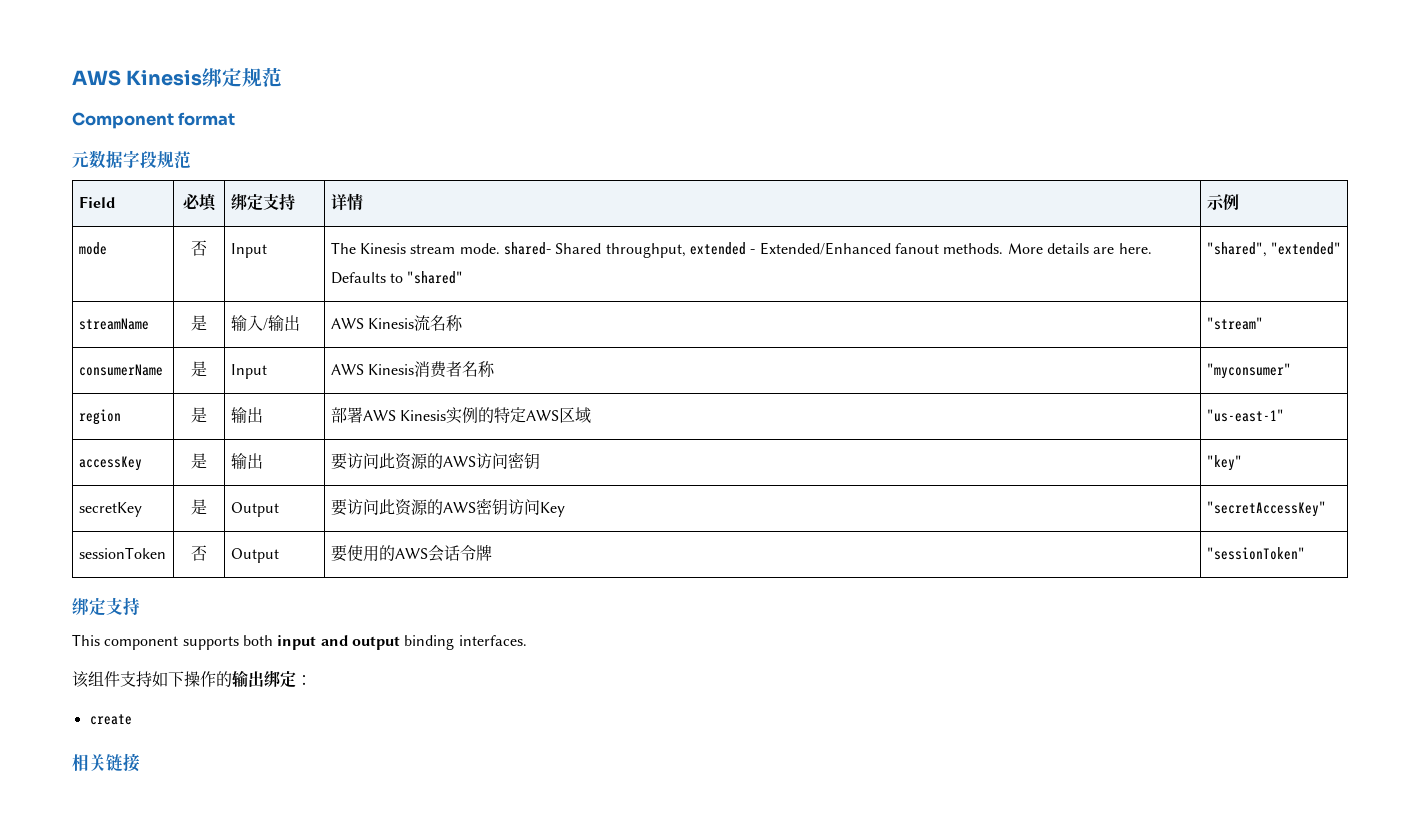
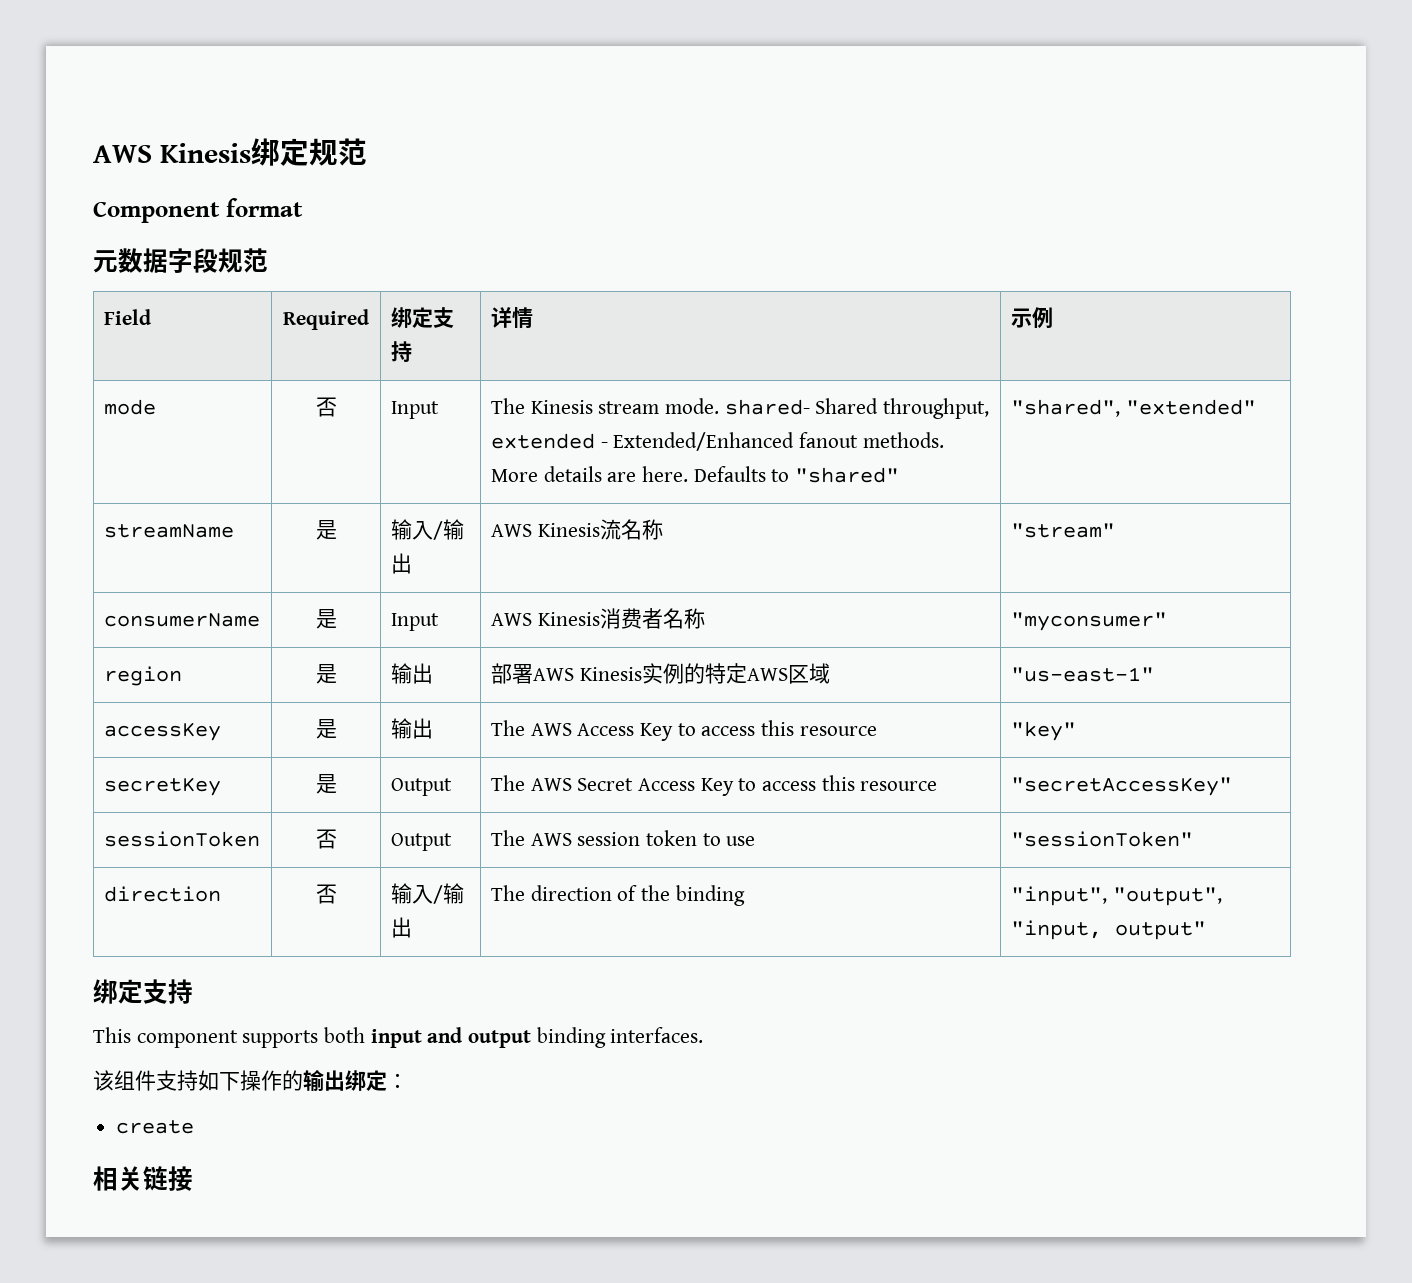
[183,193,218,212] 必填 -> [283,309,369,330] Required
[330,452,540,470] [1206,455,1242,471] [78,502,142,517] [191,499,207,515] [230,502,279,517] [330,498,565,517] [1206,501,1326,517] [78,547,166,559] [191,545,207,561] [230,548,279,563] [330,545,492,562] [1206,547,1305,560] 要访问此资源的AWS访问密钥 | "key" // secretKey | 是 | Output | 要访问此资源的AWS密钥访问Key | "secretAccessKey" // sessionToken | 否 | Output | 要使用的AWS会话令牌 | "sessionToken" -> [490,720,877,741] [1010,721,1076,741] [103,777,221,796] [315,774,337,794] [390,778,452,796] [490,775,938,796] [1010,777,1232,796] [103,831,260,847] [315,829,337,849] [390,833,452,851] [490,830,756,846] [1010,831,1193,847] [103,886,221,902] [315,884,337,904] [390,883,464,904] [390,917,412,938] [490,885,745,906] [1010,886,1222,906] [1010,920,1206,940] The AWS Access Key to access this resource | "key" // secretKey | 是 | Output | The AWS Secret Access Key to access this resource | "secretAccessKey" // sessionToken | 否 | Output | The AWS session token to use | "sessionToken" // direction | 否 | 输入/输出 | The direction of the binding | "input", "output", "input, output"

